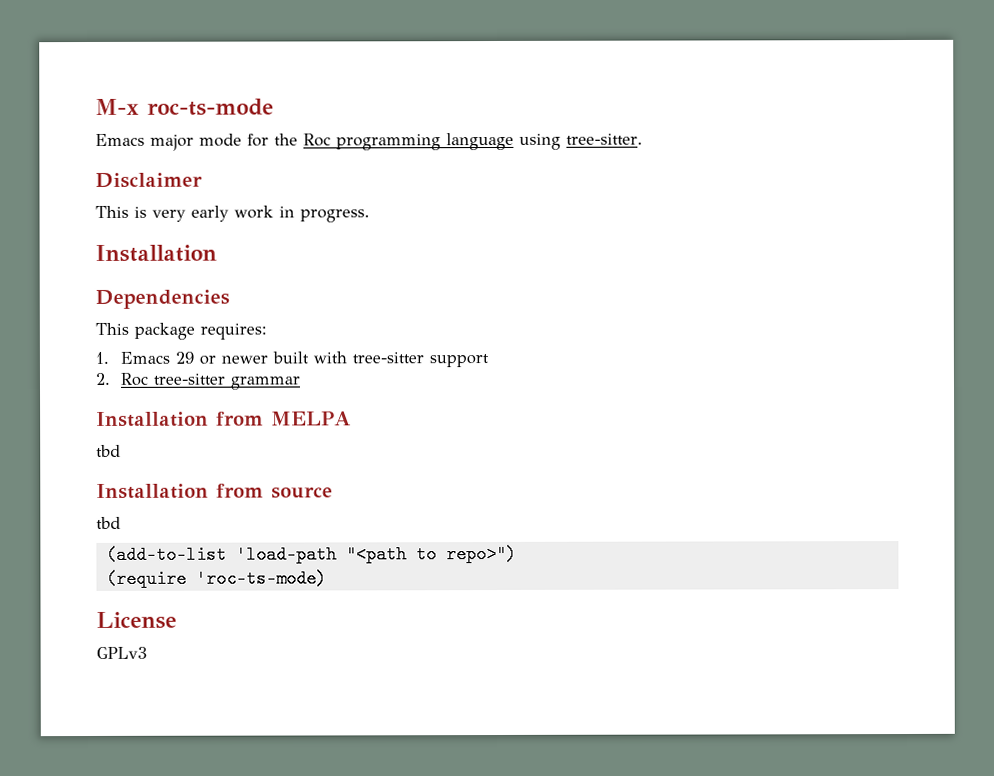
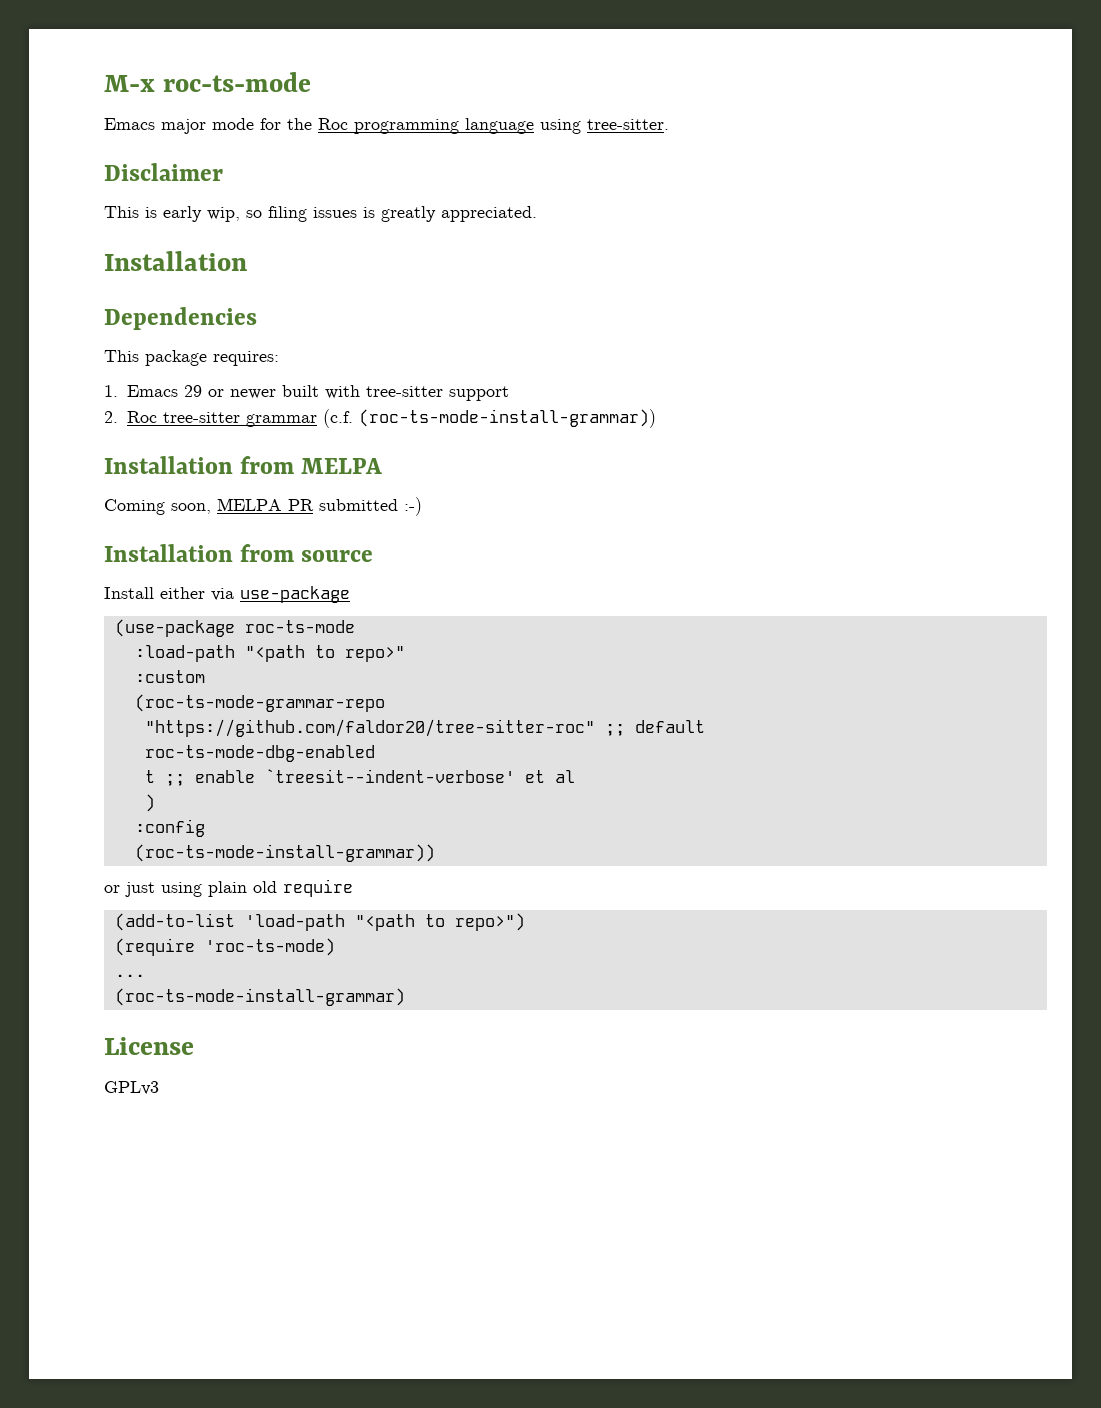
[152,205,370,223] very early work in progress. -> [163,206,537,222] early wip, so filing issues is greatly appreciated.
(301, 383) none -> [322,409,656,428] (c.f. (roc-ts-mode-install-grammar))
[96,444,121,457] [96,483,333,499] [96,516,121,529] tbd // Installation from source // tbd -> [104,497,422,516] [104,544,374,562] [104,586,350,603] [114,619,355,637] [134,645,405,662] [134,670,205,683] [134,694,385,712] [144,719,705,737] [144,745,375,762] [144,769,575,786] [144,794,155,812] [134,819,205,837] [134,844,435,862] [104,879,353,897] Coming soon, MELPA PR submitted :-) // Installation from source // Install either via use-package // (use-package roc-ts-mode // :load-path "<path to repo>" // :custom // (roc-ts-mode-grammar-repo // "https://github.com/faldor20/tree-sitter-roc" ;; default // roc-ts-mode-dbg-enabled // t ;; enable `treesit--indent-verbose' et al // ) // :config // (roc-ts-mode-install-grammar)) // or just using plain old require
(327, 578) none -> [114,974,145,977] [114,988,405,1006] // ... // (roc-ts-mode-install-grammar)

